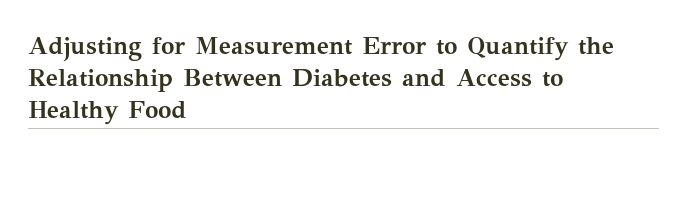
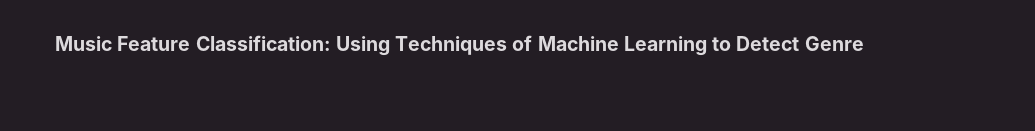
[28,37,614,61] [28,69,563,92] [28,101,187,125] Adjusting for Measurement Error to Quantify the Relationship Between Diabetes and Access to Healthy Food -> [55,35,864,56] Music Feature Classification: Using Techniques of Machine Learning to Detect Genre

